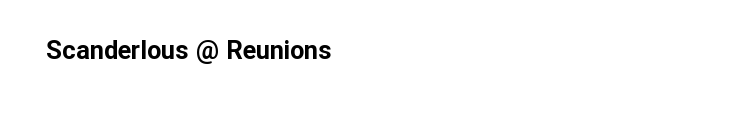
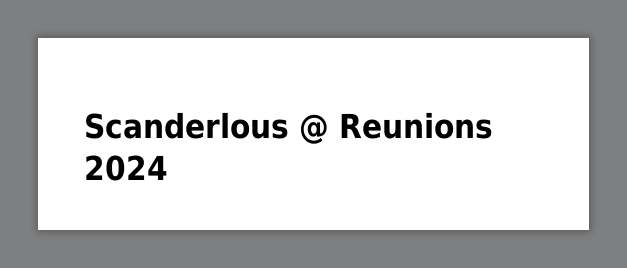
(332, 49) none -> [84,155,168,181] 2024

